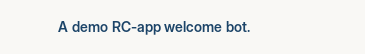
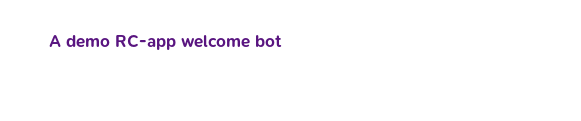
[226,21,251,32] bot. -> [255,35,282,47] bot

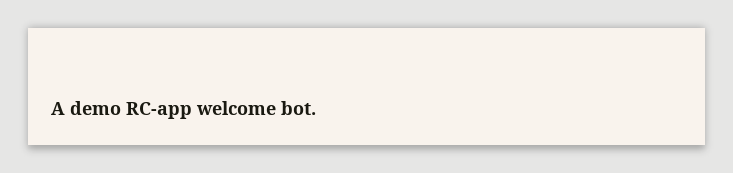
[255,35,282,47] bot -> [281,101,316,115] bot.

